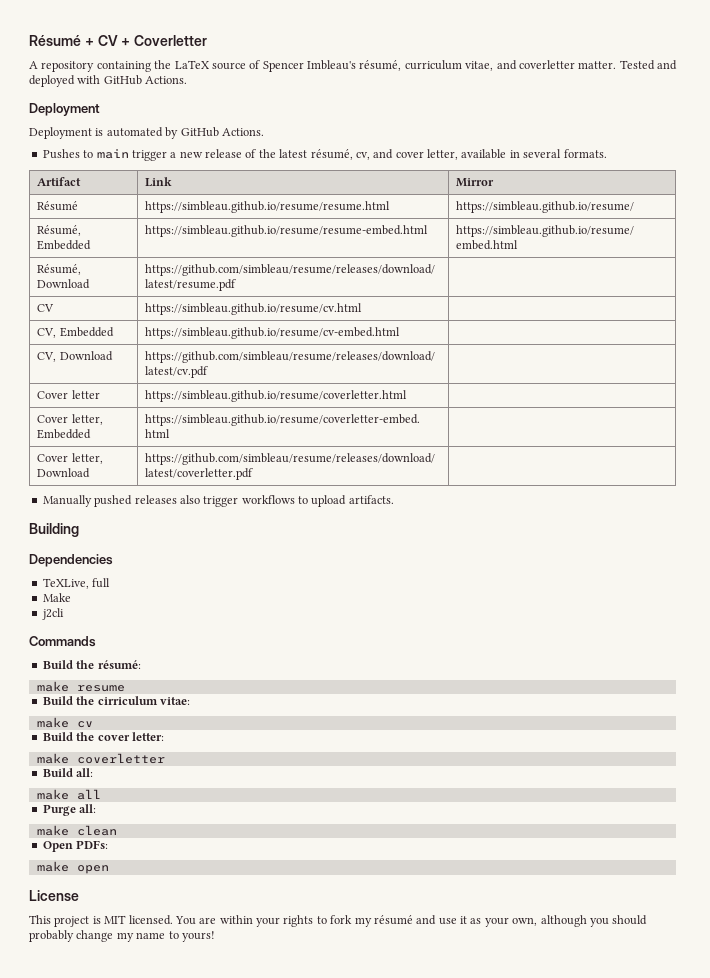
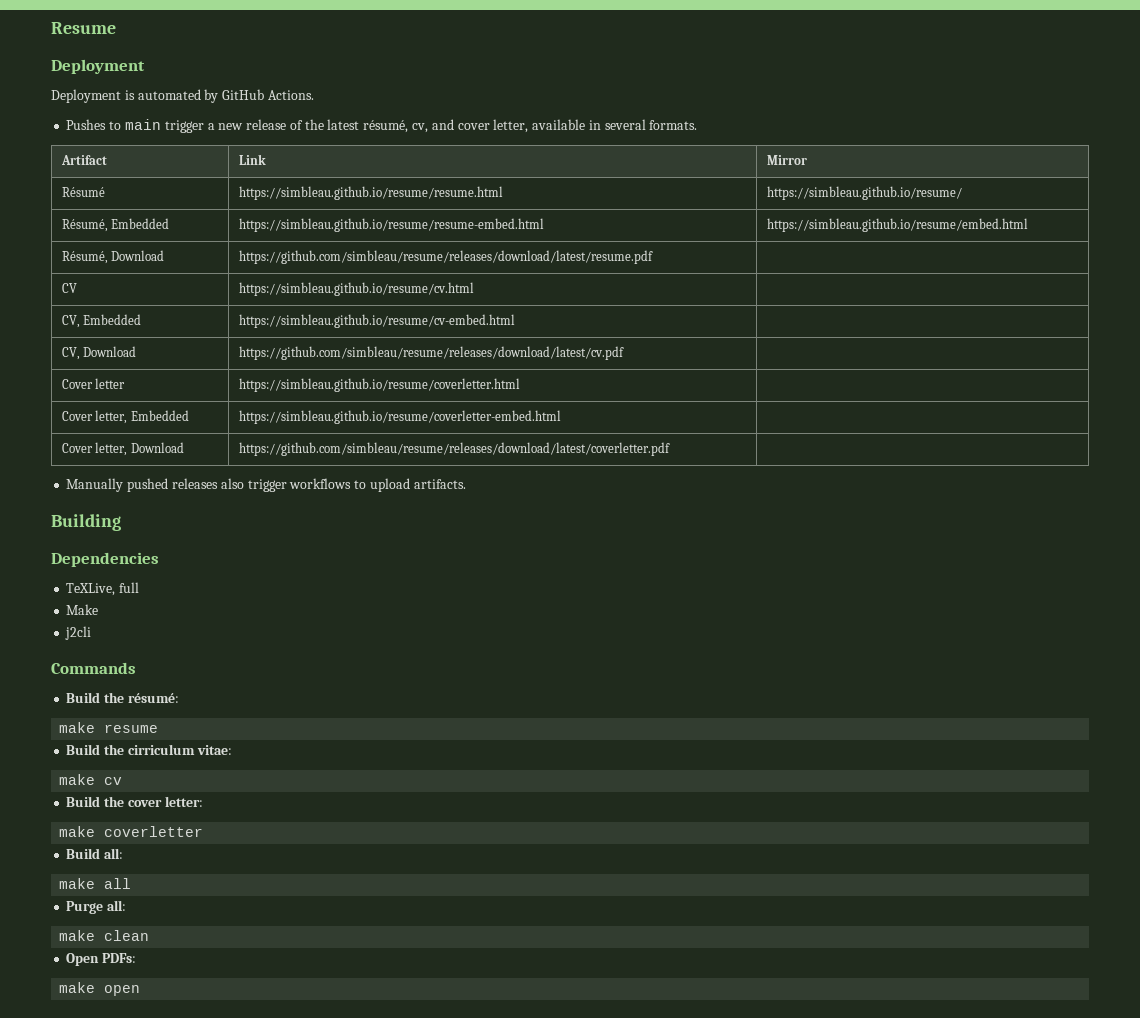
[29,35,208,46] [29,60,677,72] [29,75,188,87] Résumé + CV + Coverletter // A repository containing the LaTeX source of Spencer Imbleau's résumé, curriculum vitae, and coverletter matter. Tested and deployed with GitHub Actions. -> [51,22,116,34] Resume
[29,890,79,901] [29,915,648,927] [29,930,215,942] // License // This project is MIT licensed. You are within your rights to fork my résumé and use it as your own, although you should probably change my name to yours! -> (141, 990) none

